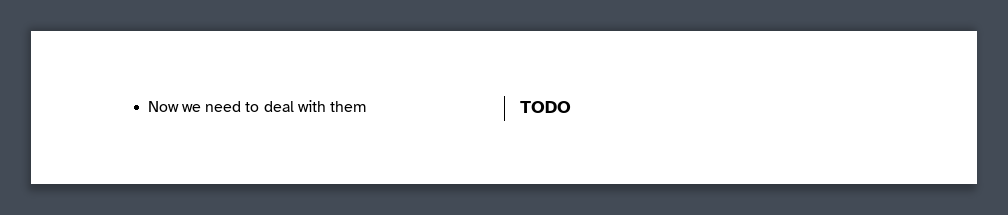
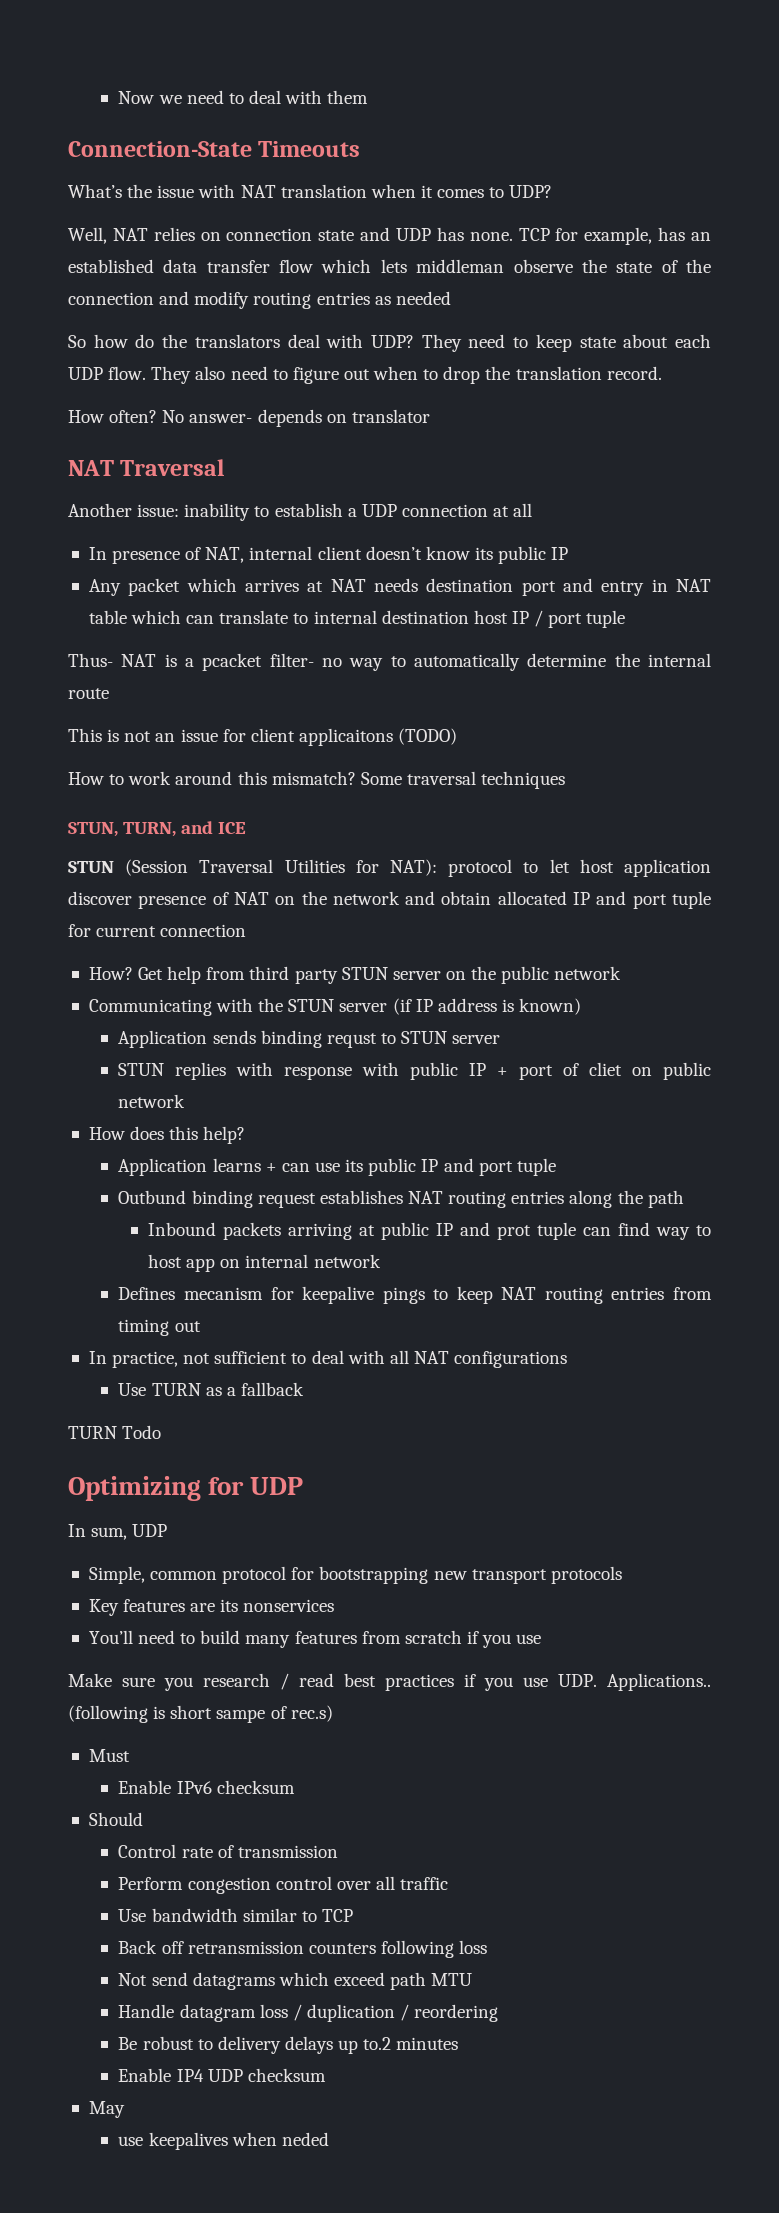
[520,101,571,113] TODO -> [68,141,361,157] [68,184,553,198] [68,227,711,245] [68,259,712,273] [68,291,451,309] [68,334,711,352] [68,366,662,384] [68,409,430,427] [68,459,225,476] [68,503,533,521] [88,546,569,564] [88,578,711,596] [88,610,626,628] [68,653,711,671] [68,688,109,699] [68,728,458,746] [68,771,566,789] [68,821,247,837] [68,859,711,877] [68,891,711,909] [68,924,247,937] [88,966,622,984] [88,998,582,1016] [118,1030,501,1048] [118,1062,712,1080] [118,1094,186,1108] [88,1126,246,1144] [118,1158,556,1176] [118,1190,684,1208] [148,1222,711,1240] [148,1254,381,1272] [118,1286,712,1304] [118,1319,201,1336] [88,1350,568,1368] [118,1382,304,1396] [68,1425,162,1439] [68,1476,304,1501] [68,1524,168,1540] [88,1566,622,1584] [88,1599,335,1616] [88,1630,542,1648] [68,1673,711,1691] [68,1705,333,1723] [88,1749,130,1762] [118,1780,295,1794] [88,1812,143,1826] [118,1844,338,1858] [118,1876,449,1894] [118,1908,353,1922] [118,1940,488,1958] [118,1972,473,1990] [118,2004,499,2022] [118,2036,459,2054] [118,2068,326,2082] [88,2101,125,2118] [118,2132,329,2150] Connection-State Timeouts // What’s the issue with NAT translation when it comes to UDP? // Well, NAT relies on connection state and UDP has none. TCP for example, has an established data transfer flow which lets middleman observe the state of the connection and modify routing entries as needed // So how do the translators deal with UDP? They need to keep state about each UDP flow. They also need to figure out when to drop the translation record. // How often? No answer- depends on translator // NAT Traversal // Another issue: inability to establish a UDP connection at all // In presence of NAT, internal client doesn’t know its public IP // Any packet which arrives at NAT needs destination port and entry in NAT table which can translate to internal destination host IP / port tuple // Thus- NAT is a pcacket filter- no way to automatically determine the internal route // This is not an issue for client applicaitons (TODO) // How to work around this mismatch? Some traversal techniques // STUN, TURN, and ICE // STUN (Session Traversal Utilities for NAT): protocol to let host application discover presence of NAT on the network and obtain allocated IP and port tuple for current connection // How? Get help from third party STUN server on the public network // Communicating with the STUN server (if IP address is known) // Application sends binding requst to STUN server // STUN replies with response with public IP + port of cliet on public network // How does this help? // Application learns + can use its public IP and port tuple // Outbund binding request establishes NAT routing entries along the path // Inbound packets arriving at public IP and prot tuple can find way to host app on internal network // Defines mecanism for keepalive pings to keep NAT routing entries from timing out // In practice, not sufficient to deal with all NAT configurations // Use TURN as a fallback // TURN Todo // Optimizing for UDP // In sum, UDP // Simple, common protocol for bootstrapping new transport protocols // Key features are its nonservices // You’ll need to build many features from scratch if you use // Make sure you research / read best practices if you use UDP. Applications.. (following is short sampe of rec.s) // Must // Enable IPv6 checksum // Should // Control rate of transmission // Perform congestion control over all traffic // Use bandwidth similar to TCP // Back off retransmission counters following loss // Not send datagrams which exceed path MTU // Handle datagram loss / duplication / reordering // Be robust to delivery delays up to.2 minutes // Enable IP4 UDP checksum // May // use keepalives when neded

